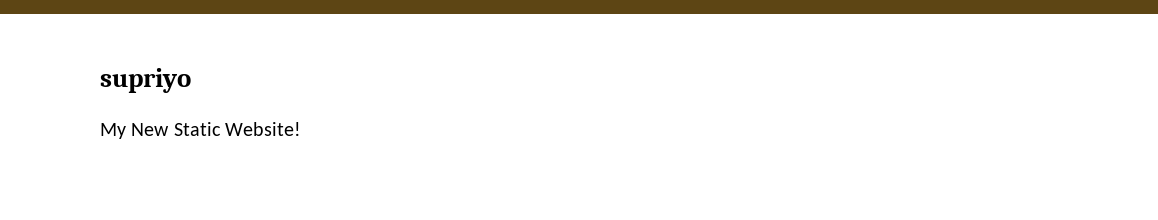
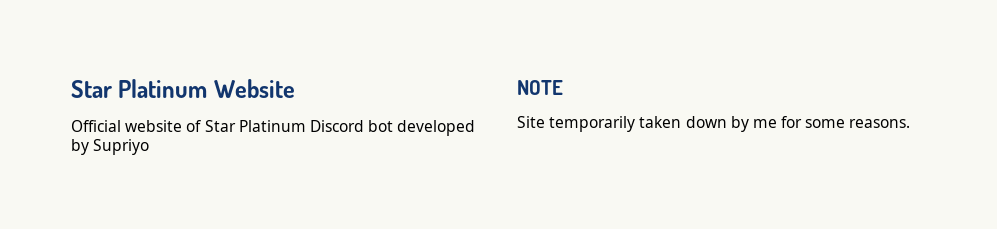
[100,68,191,93] [100,122,302,139] supriyo // My New Static Website! -> [71,79,295,98] [71,120,476,136] [71,139,150,155] [517,80,563,95] [517,116,911,132] Star Platinum Website // Official website of Star Platinum Discord bot developed by Supriyo // NOTE // Site temporarily taken down by me for some reasons.

